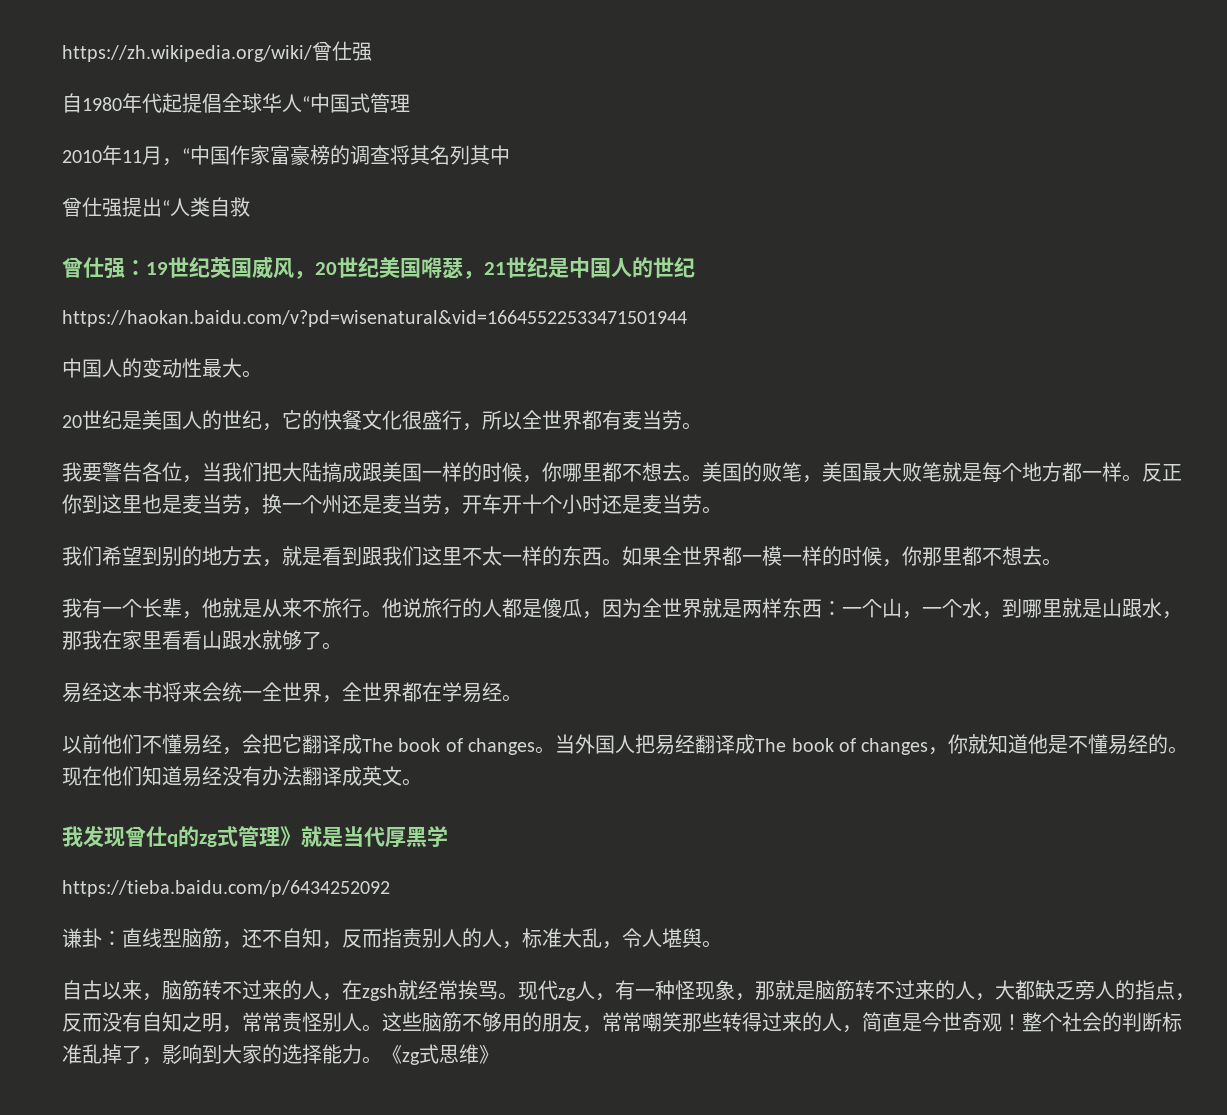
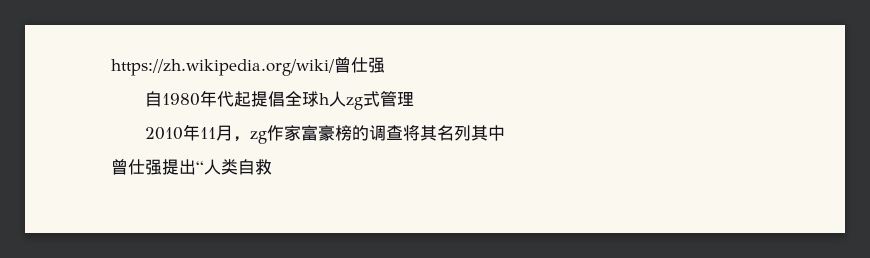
[262,93,350,113] 华人“中国 -> [319,91,364,110] h人zg
[182,145,230,165] “中国 -> [250,131,268,144] zg
[62,256,695,279] [62,310,687,327] [62,358,262,378] [62,410,702,431] [62,462,1182,483] [62,494,722,515] [62,546,1062,567] [62,598,1182,619] [62,630,342,650] [62,682,522,703] [62,734,1189,755] [62,766,422,787] [62,826,448,848] [62,880,390,897] [62,928,722,949] [62,980,1195,1001] [62,1012,1182,1033] [62,1044,499,1065] // 曾仕强：19世纪英国威风，20世纪美国嘚瑟，21世纪是中国人的世纪 // https://haokan.baidu.com/v?pd=wisenatural&vid=16645522533471501944 // 中国人的变动性最大。 // 20世纪是美国人的世纪，它的快餐文化很盛行，所以全世界都有麦当劳。 // 我要警告各位，当我们把大陆搞成跟美国一样的时候，你哪里都不想去。美国的败笔，美国最大败笔就是每个地方都一样。反正你到这里也是麦当劳，换一个州还是麦当劳，开车开十个小时还是麦当劳。 // 我们希望到别的地方去，就是看到跟我们这里不太一样的东西。如果全世界都一模一样的时候，你那里都不想去。 // 我有一个长辈，他就是从来不旅行。他说旅行的人都是傻瓜，因为全世界就是两样东西：一个山，一个水，到哪里就是山跟水，那我在家里看看山跟水就够了。 // 易经这本书将来会统一全世界，全世界都在学易经。 // 以前他们不懂易经，会把它翻译成The book of changes。当外国人把易经翻译成The book of changes，你就知道他是不懂易经的。现在他们知道易经没有办法翻译成英文。 // 我发现曾仕q的zg式管理》就是当代厚黑学 // https://tieba.baidu.com/p/6434252092 // 谦卦：直线型脑筋，还不自知，反而指责别人的人，标准大乱，令人堪舆。 // 自古以来，脑筋转不过来的人，在zgsh就经常挨骂。现代zg人，有一种怪现象，那就是脑筋转不过来的人，大都缺乏旁人的指点，反而没有自知之明，常常责怪别人。这些脑筋不够用的朋友，常常嘲笑那些转得过来的人，简直是今世奇观！整个社会的判断标准乱掉了，影响到大家的选择能力。《zg式思维》 -> (272, 167) none

